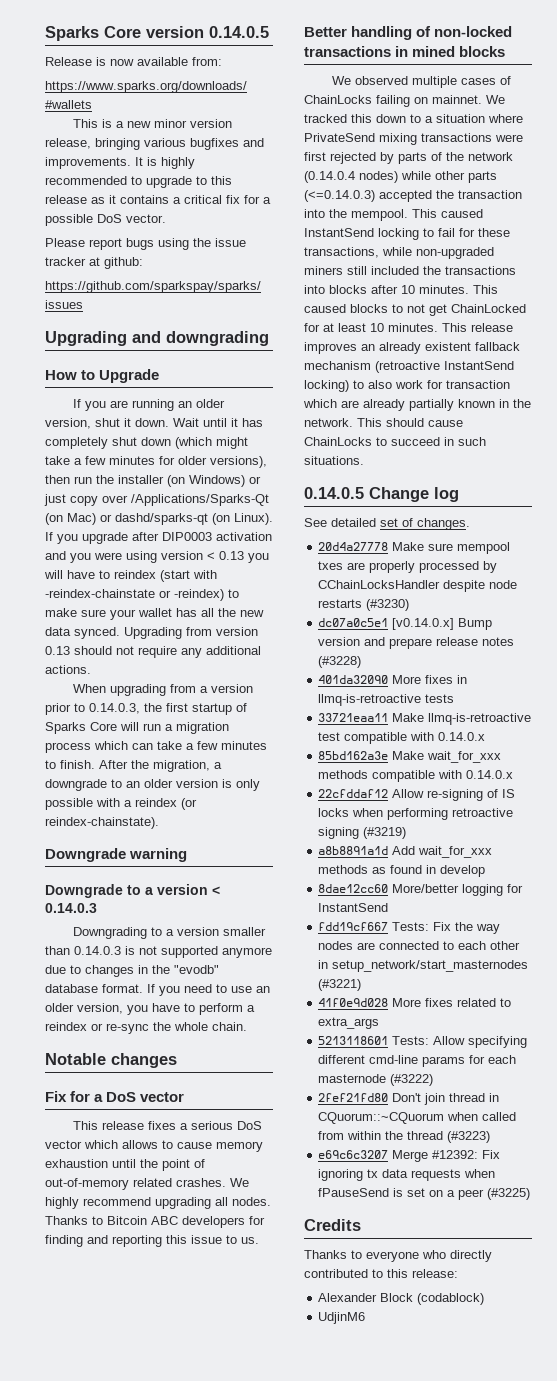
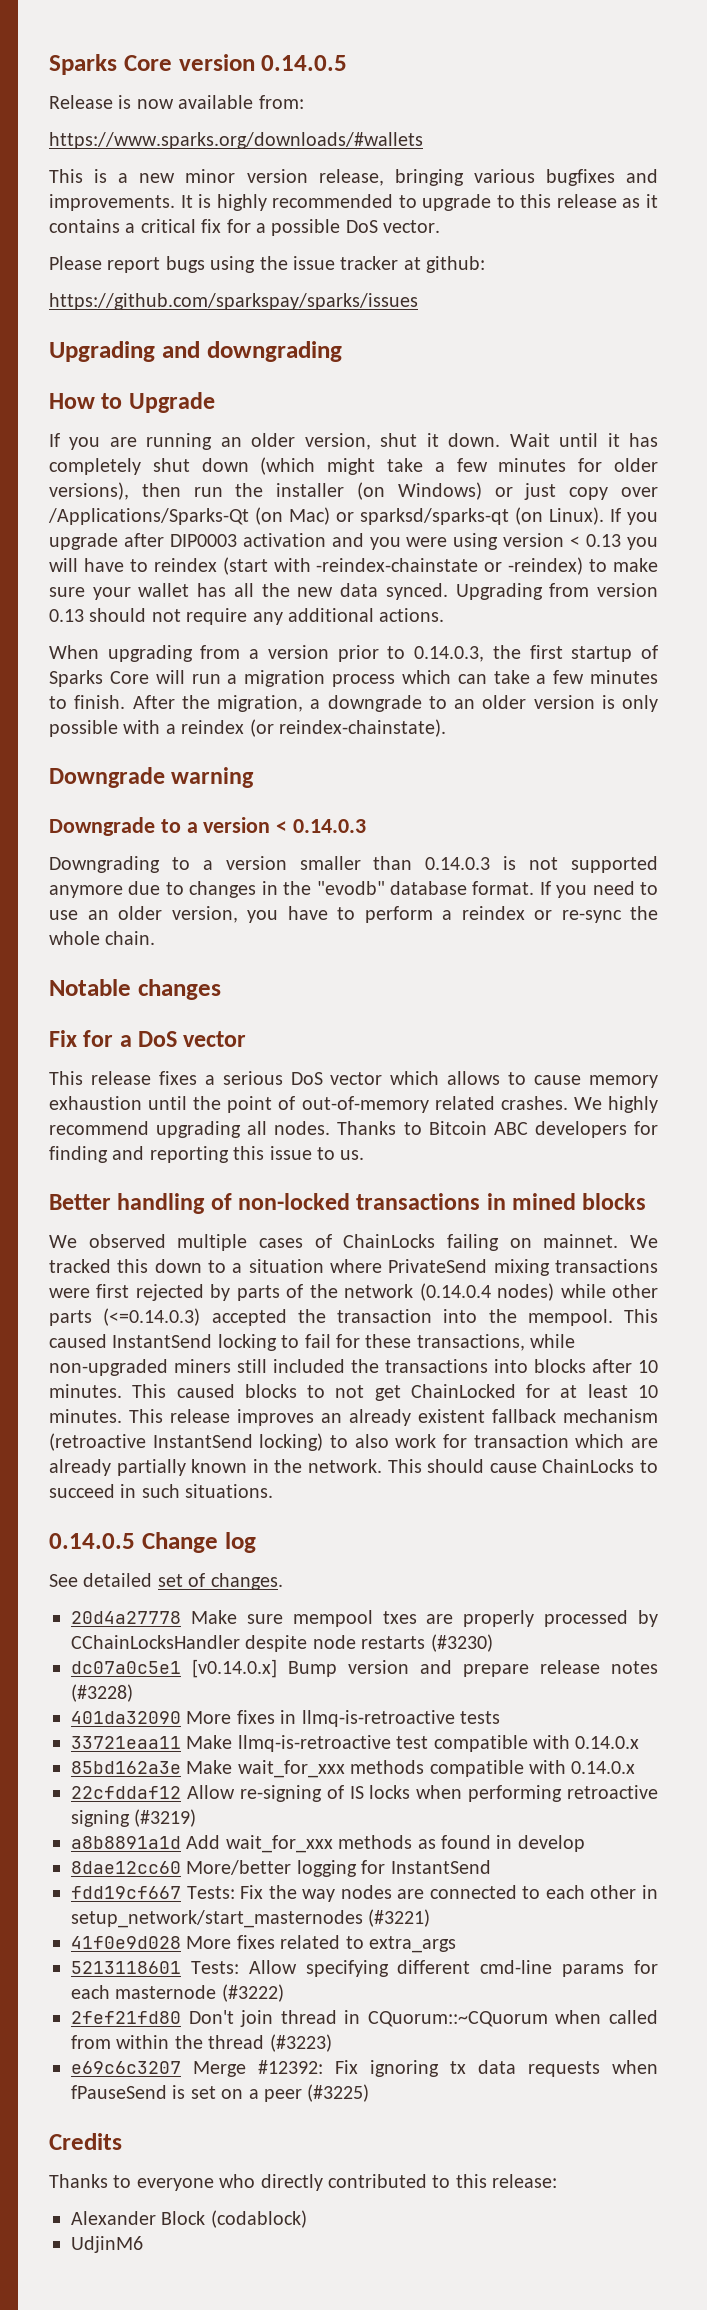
[115,513,208,525] dashd/sparks-qt -> [360,508,509,525] sparksd/sparks-qt

